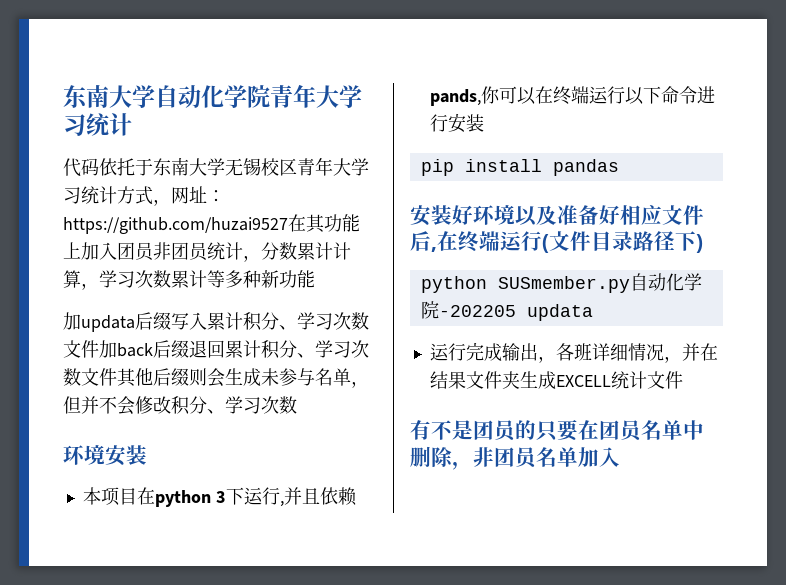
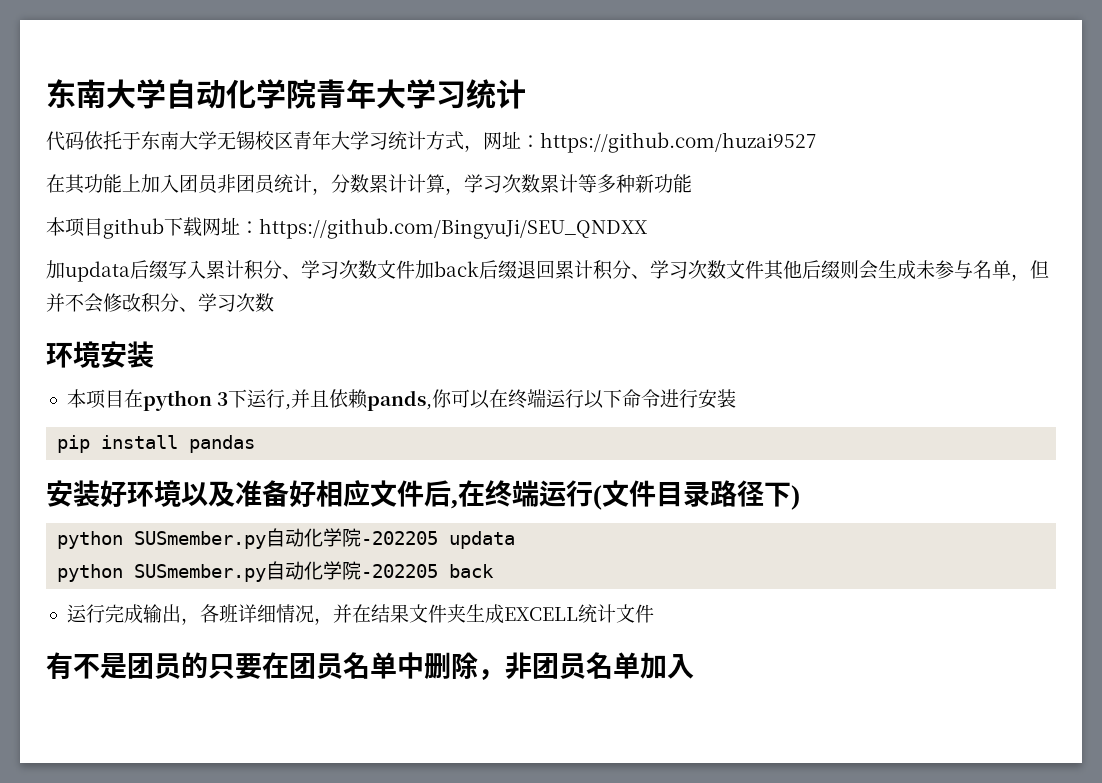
(288, 225) none -> (816, 142) //
(315, 279) none -> [46,217,647,239] // 本项目github下载网址：https://github.com/BingyuJi/SEU_QNDXX
(593, 312) none -> [57,561,495,582] // python SUSmember.py自动化学院-202205 back

